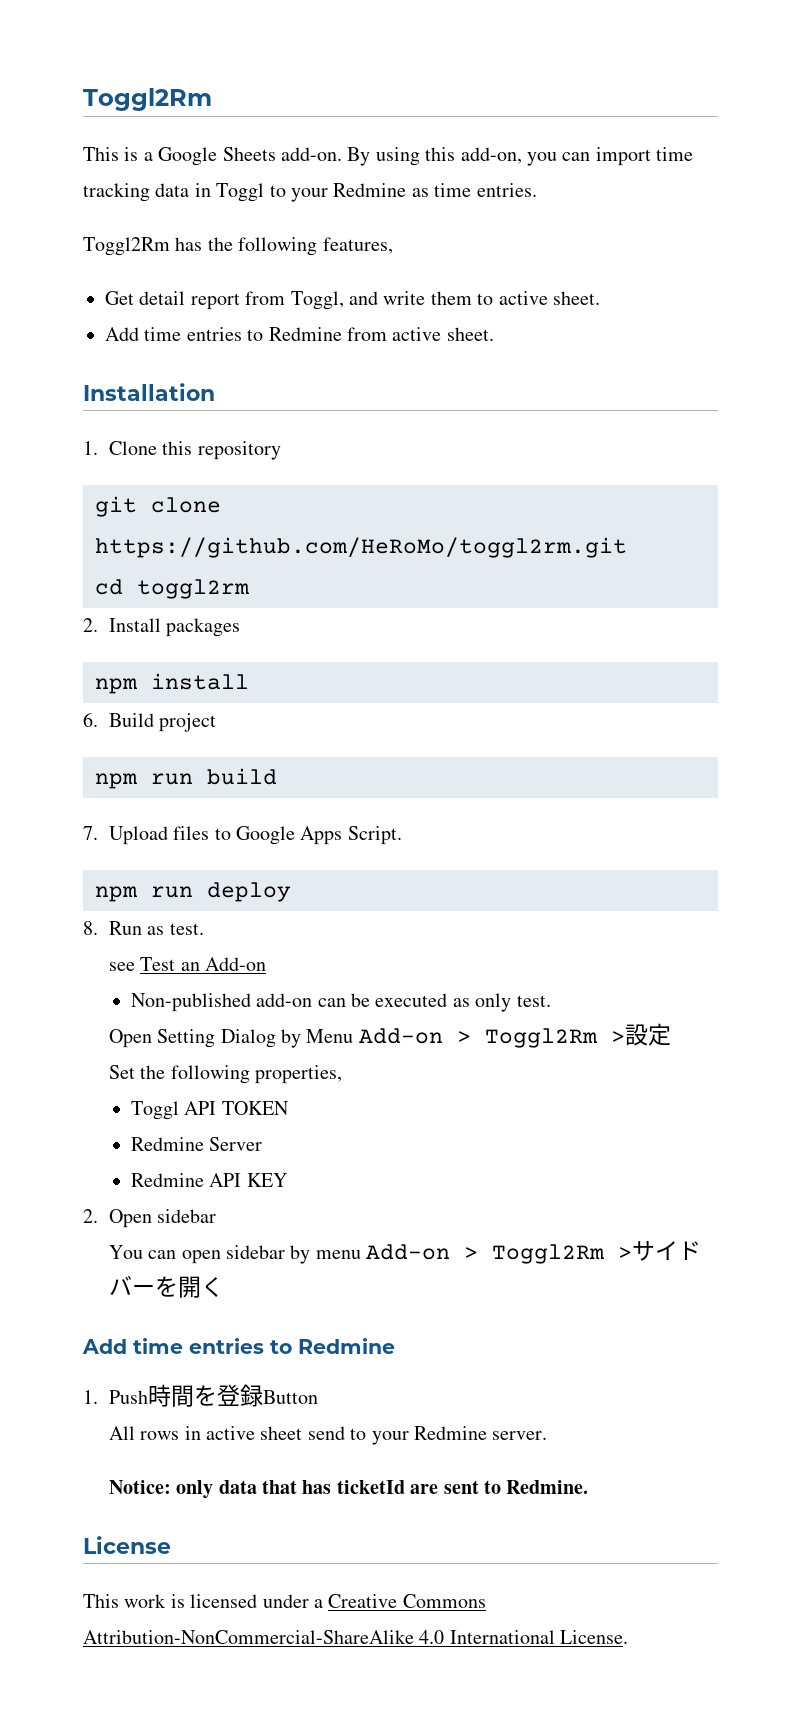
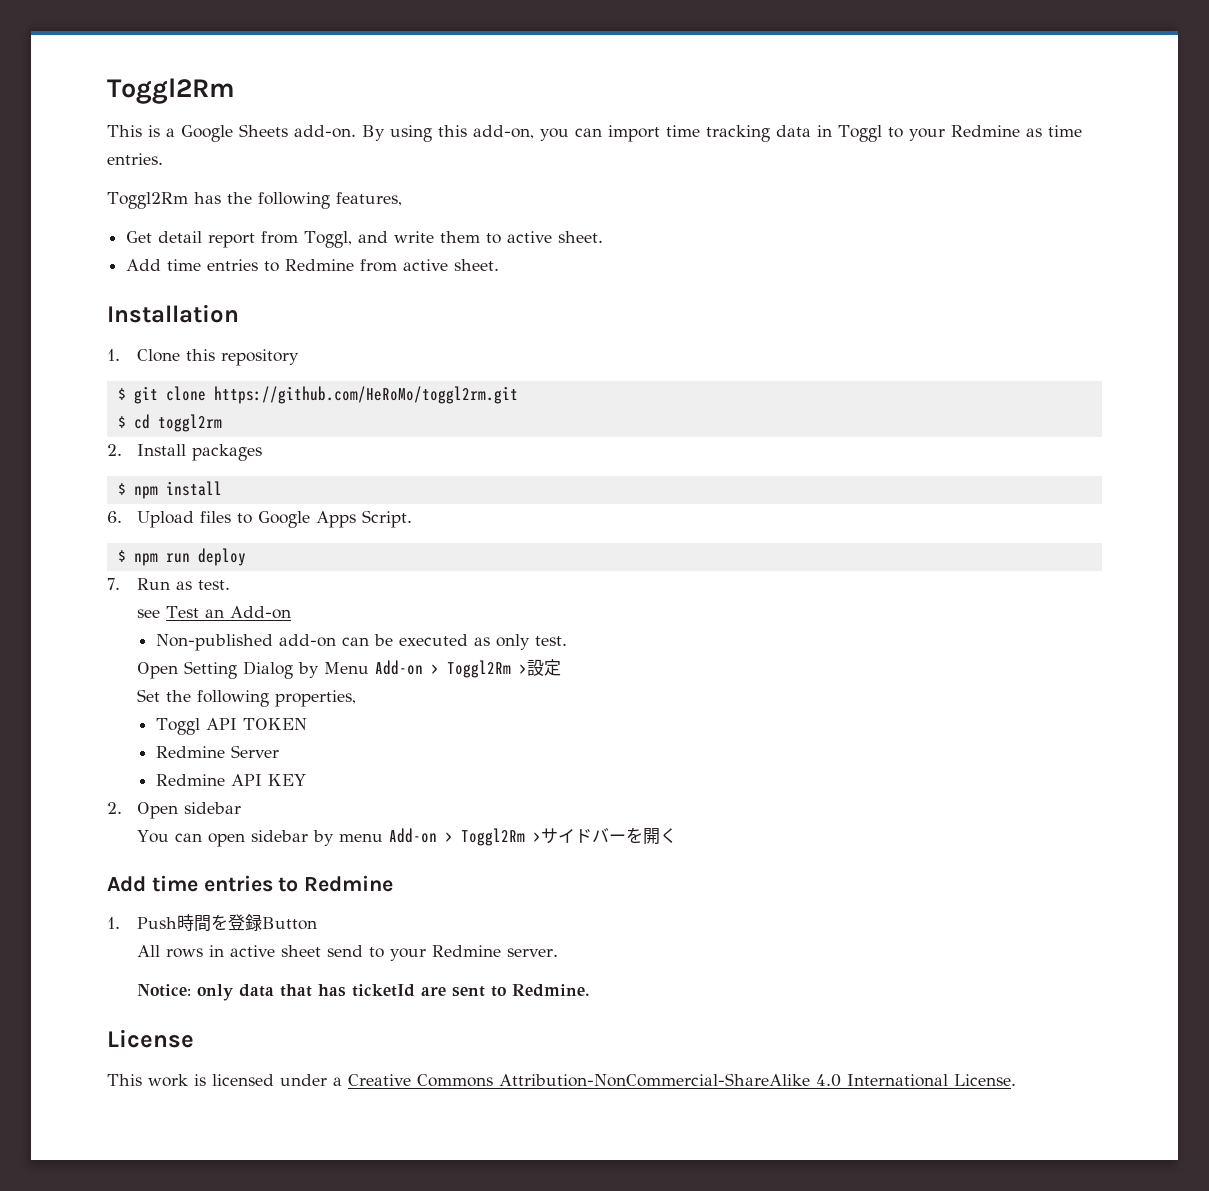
(281, 450) none -> [117,388,126,400] $
(627, 547) none -> [117,416,126,428] $
(241, 627) none -> [117,483,126,495] $
[108,713,217,732] [95,768,277,789] [83,826,98,840] Build project // npm run build // 7. -> (122, 517) none
(402, 835) none -> [117,550,126,562] $
[83,921,98,935] 8. -> [107,578,120,590] 7.

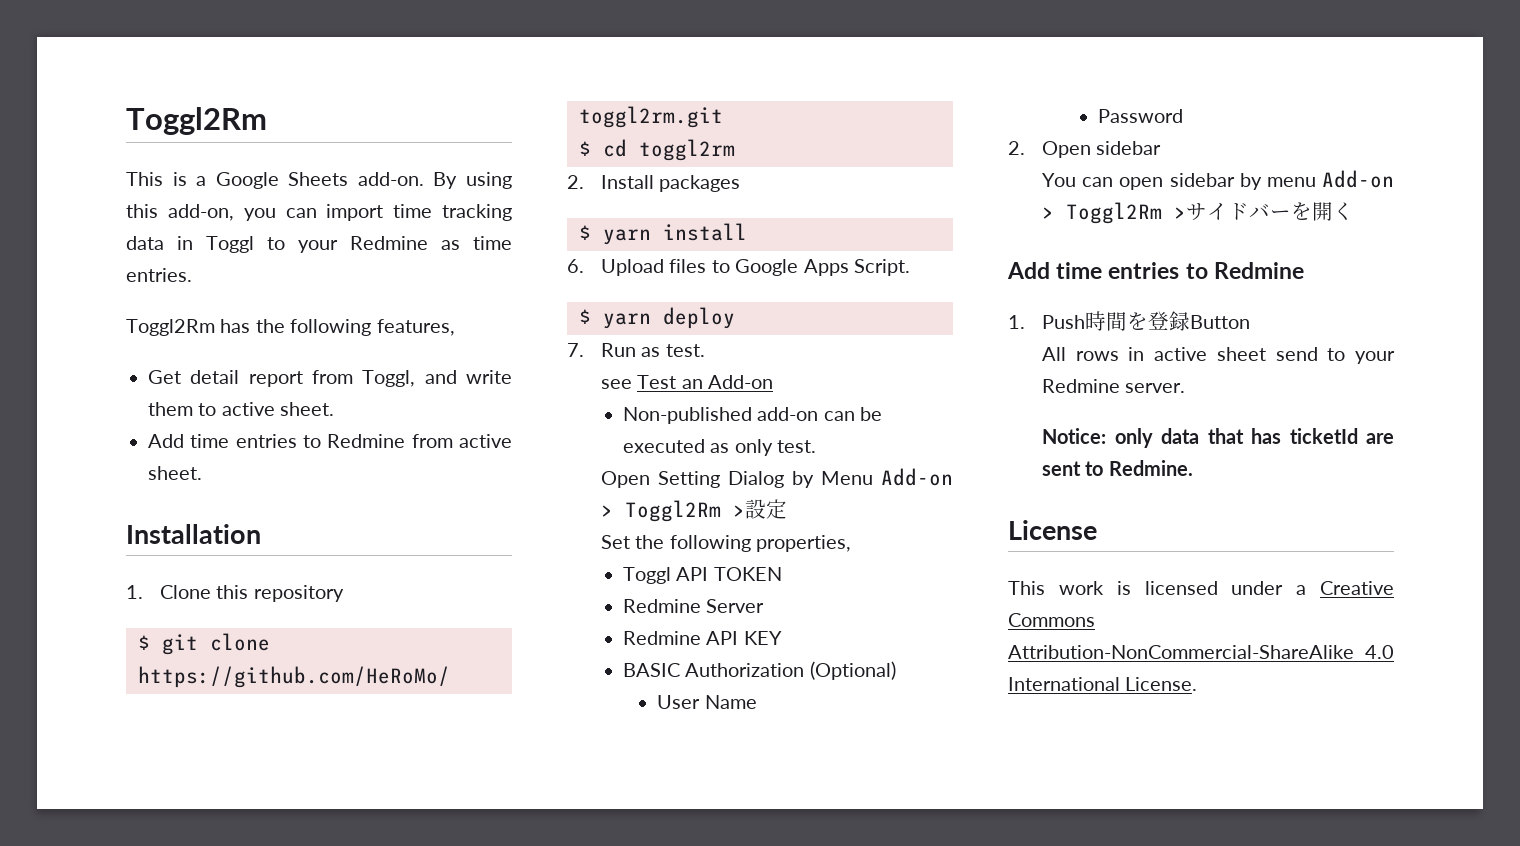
[133,486,158,499] npm -> [603,229,651,245] yarn
[133,553,190,566] npm run -> [603,313,651,329] yarn
(306, 780) none -> [623,661,896,680] [657,695,757,709] [1098,109,1184,123] // BASIC Authorization (Optional) // User Name // Password

